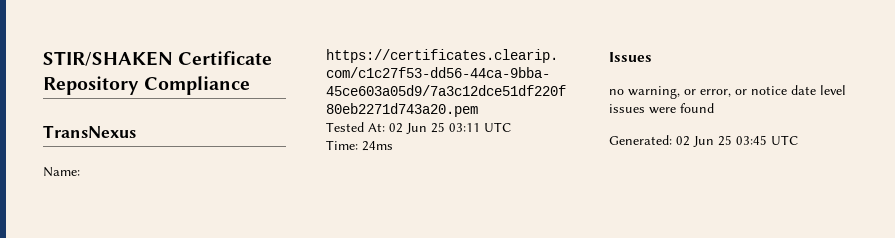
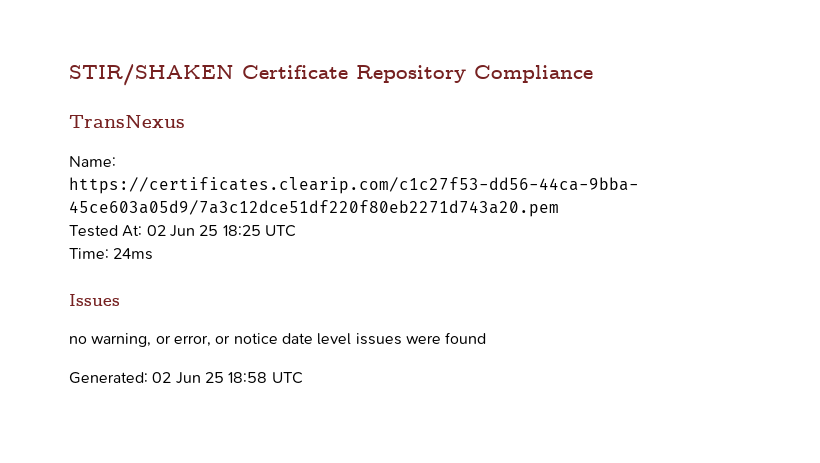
[449,123,480,132] 03:11 -> [222,225,261,236] 18:25
[736,135,767,145] 03:45 -> [228,372,268,383] 18:58

